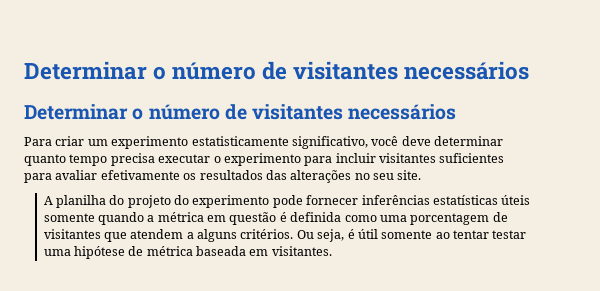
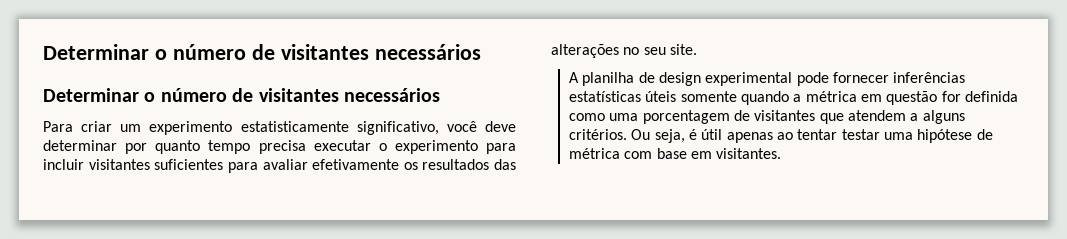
(503, 141) none -> [125,143,148,154] por
[109,195,270,208] do projeto do experimento -> [638,72,793,86] de design experimental
[279,212,287,222] é -> [941,91,961,102] for
[381,230,433,239] somente -> [726,132,773,143] apenas
[196,246,247,256] baseada -> [624,148,687,159] com base

